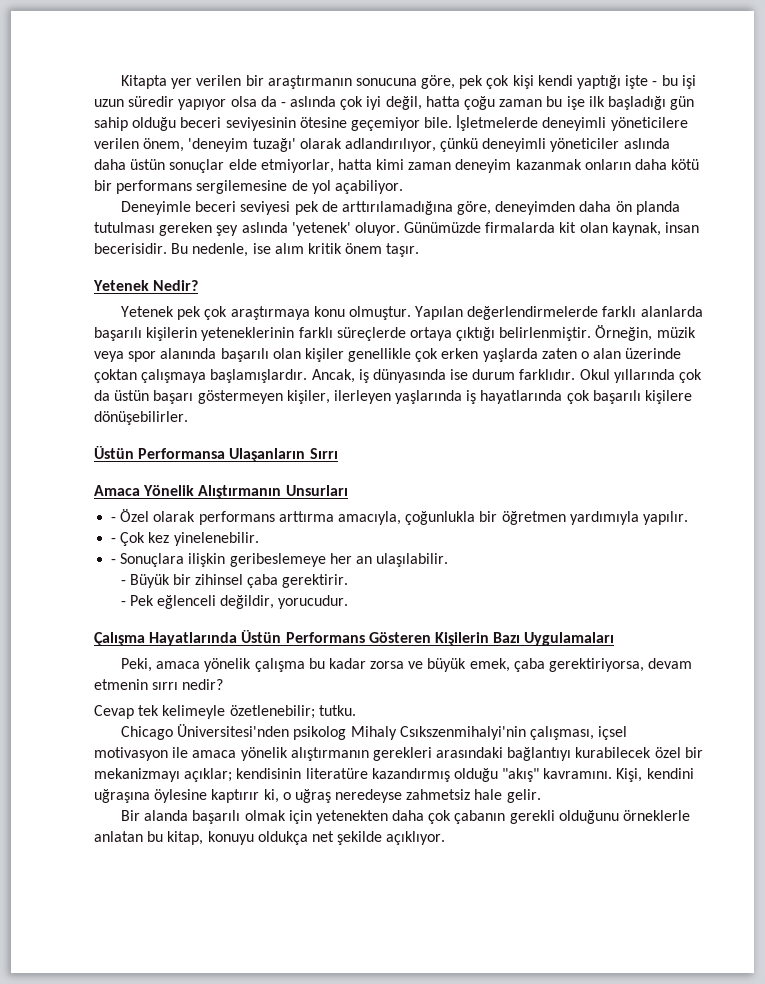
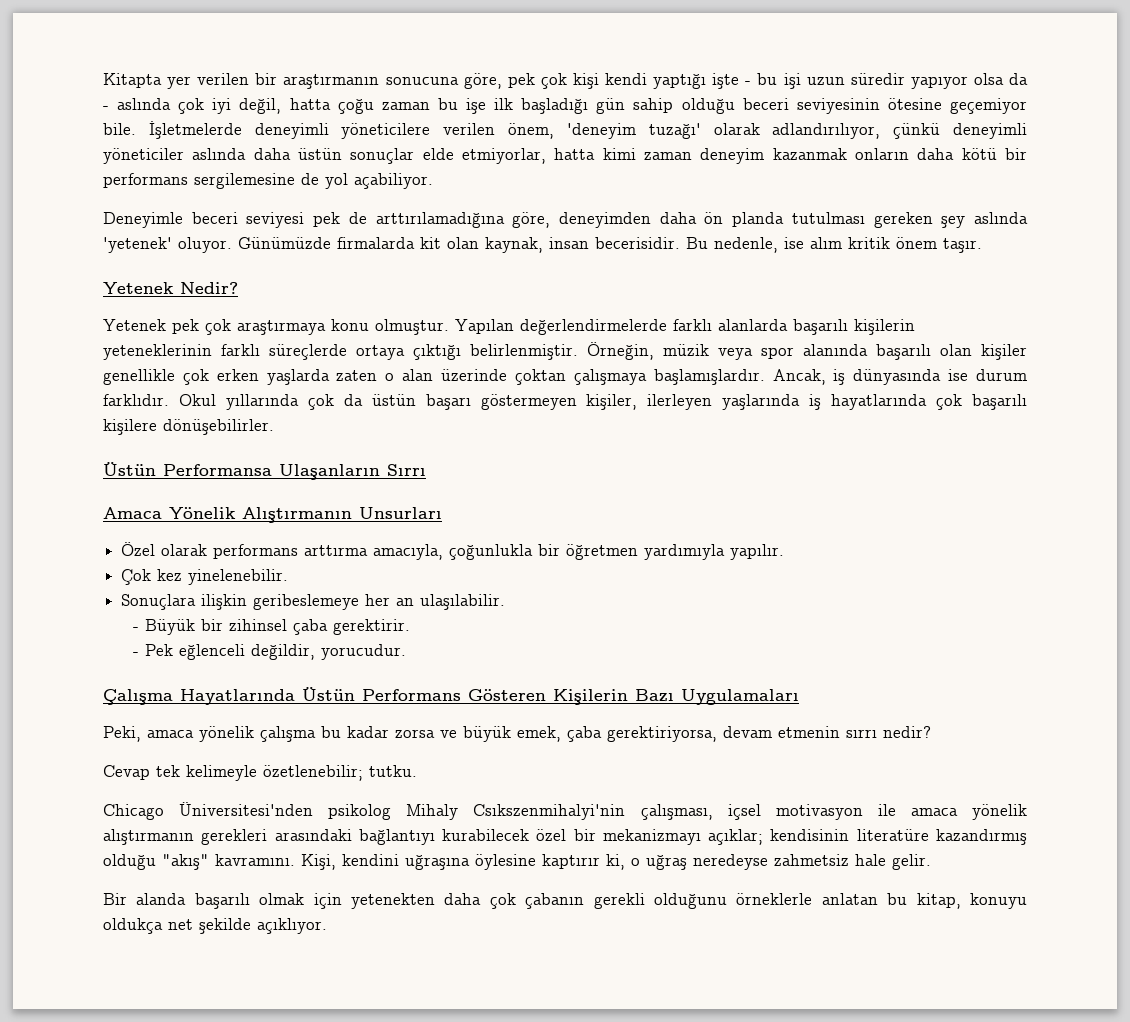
[111,517,117,522] - -> (442, 513) none
[111,538,117,543] - -> (785, 552) none
[111,559,117,564] - -> (289, 577) none

